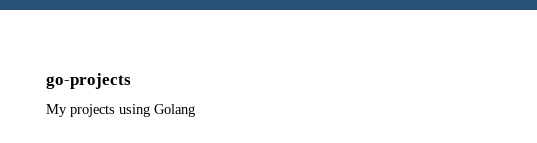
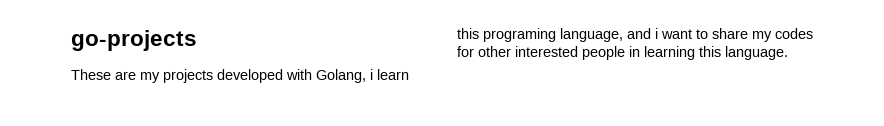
[46,104,195,117] My projects using Golang -> [71,69,409,83] [457,28,813,42] [457,46,788,60] These are my projects developed with Golang, i learn this programing language, and i want to share my codes for other interested people in learning this language.

